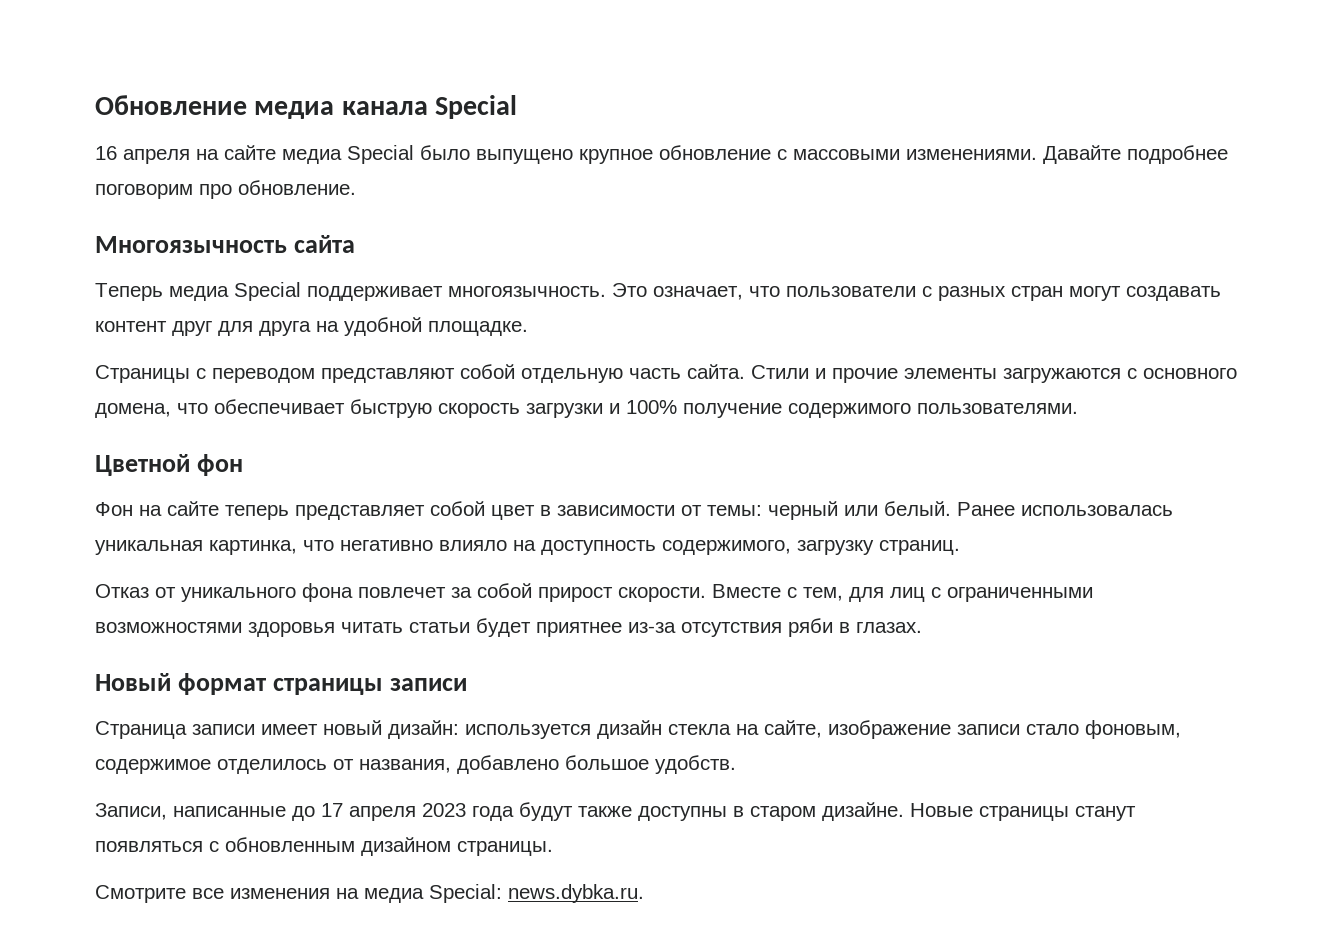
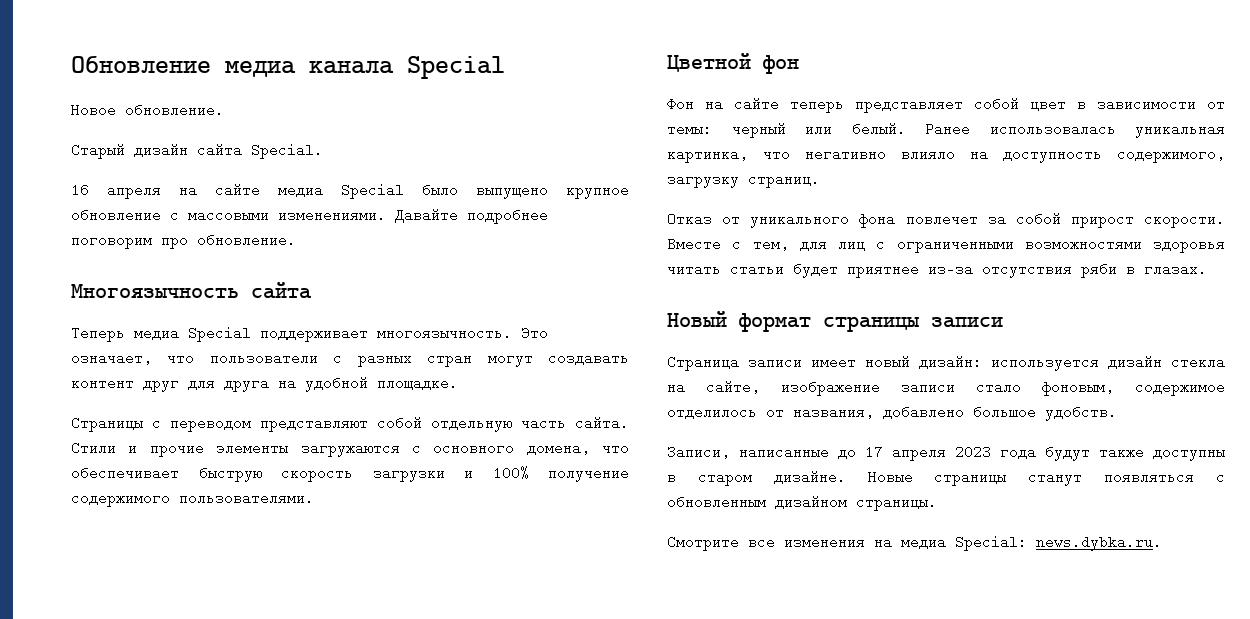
(518, 107) none -> [71,101,224,118] [71,141,323,159] // Новое обновление. // Старый дизайн сайта Special.

